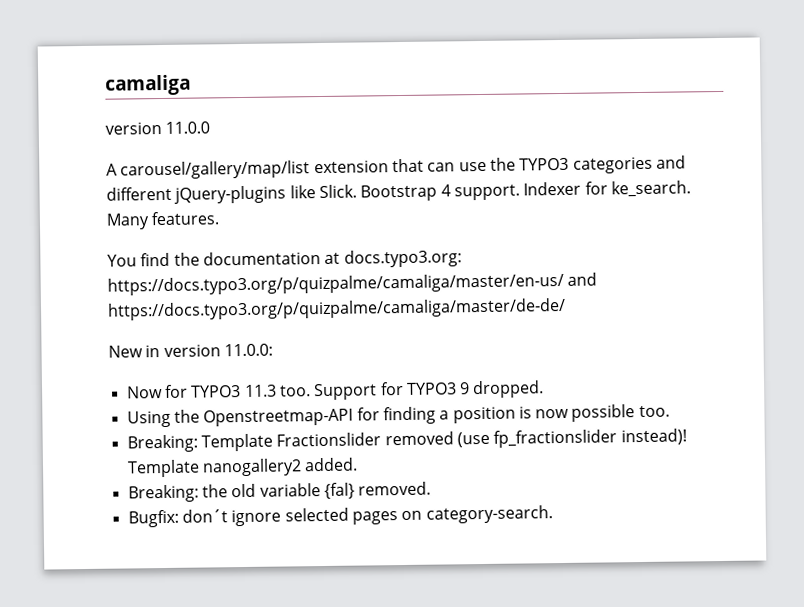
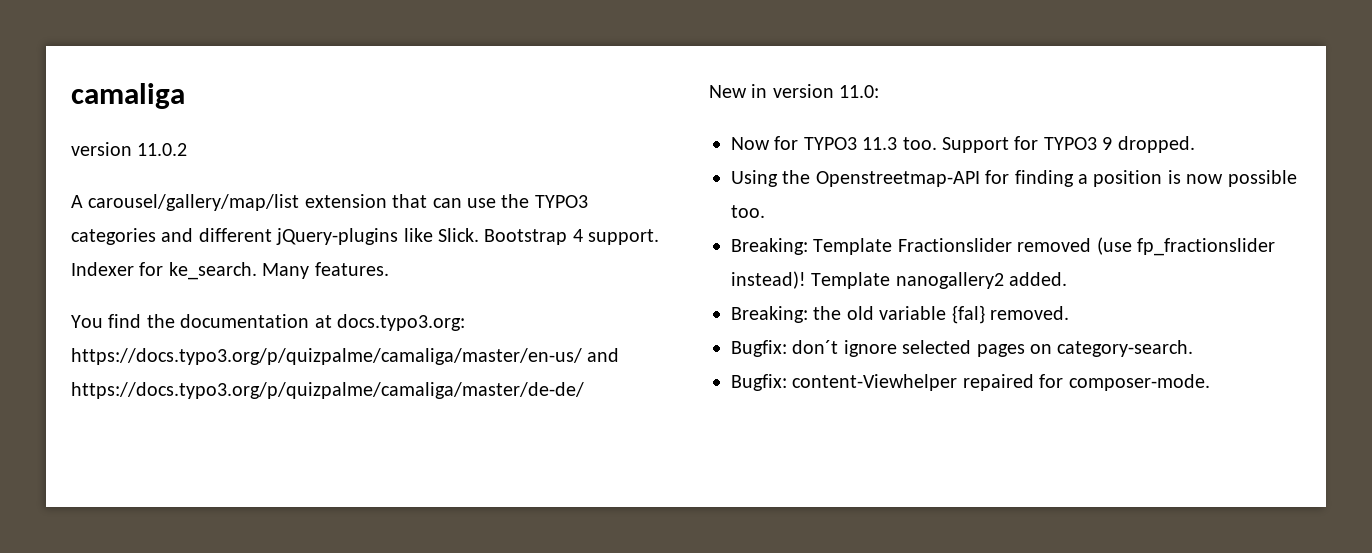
[165,121,211,134] 11.0.0 -> [137,143,188,156] 11.0.2
[223,343,273,357] 11.0.0: -> [839,85,880,98] 11.0:
(553, 514) none -> [731,374,1210,391] // Bugfix: content-Viewhelper repaired for composer-mode.

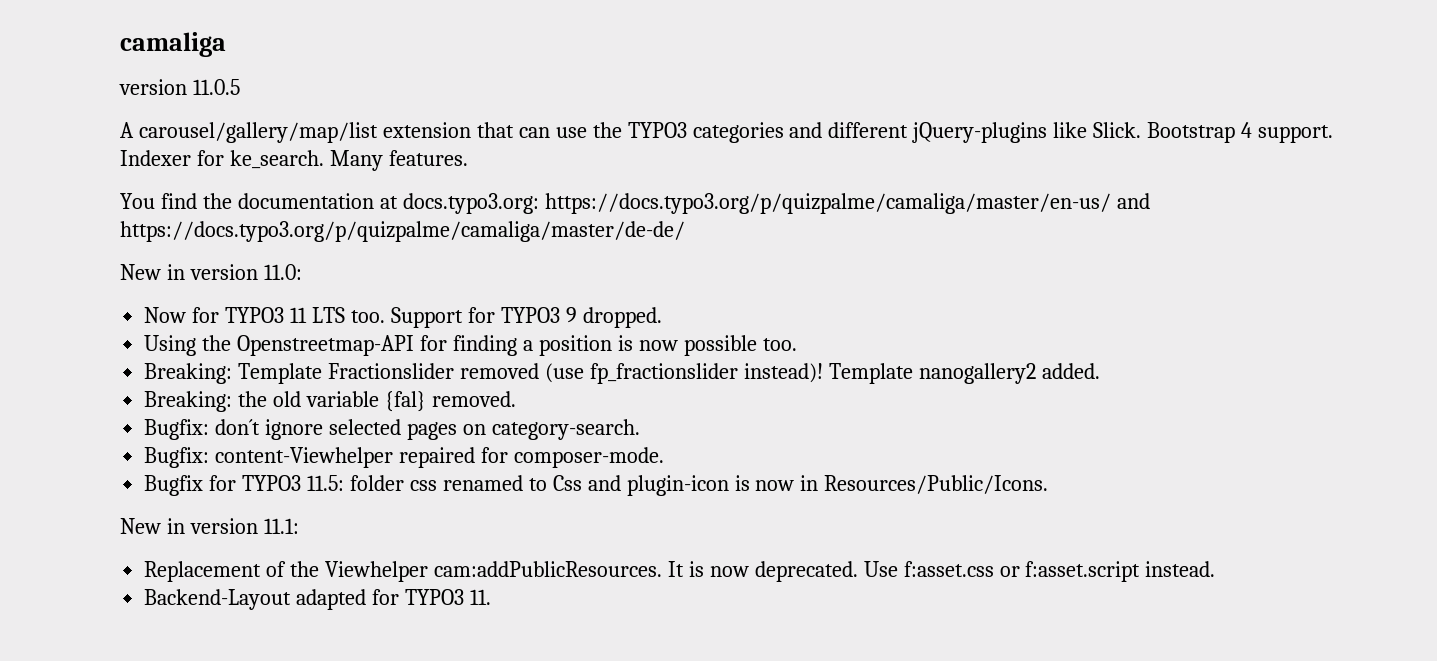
[137,143,188,156] 11.0.2 -> [192,79,240,95] 11.0.5
[862,137,898,150] 11.3 -> [290,307,345,323] 11 LTS
(1210, 382) none -> [144,475,1049,496] [120,518,299,534] [144,561,1216,582] [144,589,491,610] // Bugfix for TYPO3 11.5: folder css renamed to Css and plugin-icon is now in Resources/Public/Icons. // New in version 11.1: // Replacement of the Viewhelper cam:addPublicResources. It is now deprecated. Use f:asset.css or f:asset.script instead. // Backend-Layout adapted for TYPO3 11.

